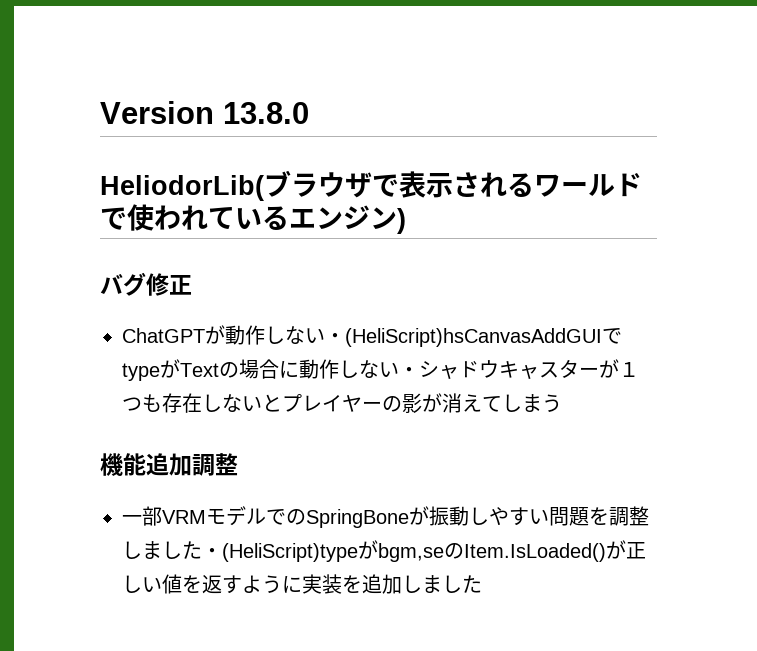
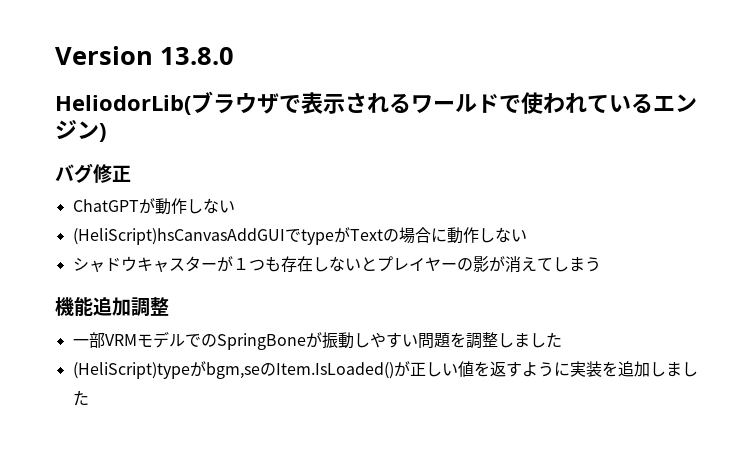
[325,333,345,343] ・ -> (235, 206) //
[399,367,419,377] ・ -> (527, 235) //
[202,548,222,558] ・ -> (562, 340) //

